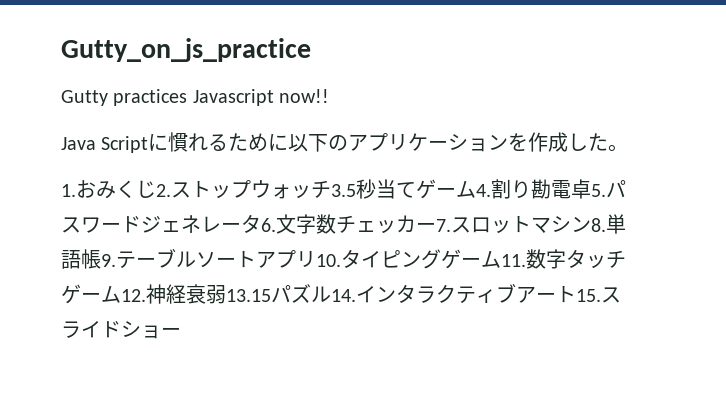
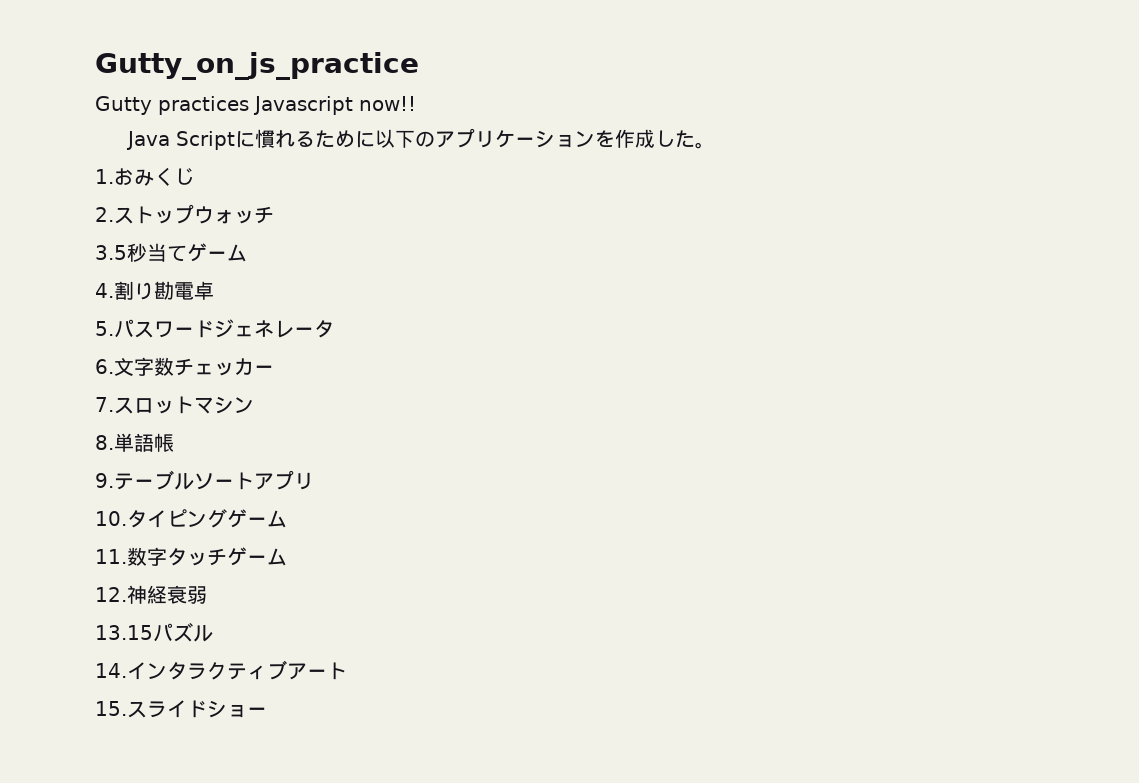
(156, 189) none -> (194, 176) //
(331, 189) none -> (274, 215) //
(476, 189) none -> (247, 253) //
(591, 189) none -> (214, 290) //
(261, 223) none -> (334, 329) //
(436, 227) none -> (274, 369) //
(591, 224) none -> (254, 405) //
(101, 259) none -> (174, 442) //
(316, 259) none -> (314, 481) //
(501, 259) none -> (287, 519) //
(121, 294) none -> (287, 557) //
(226, 294) none -> (207, 595) //
(331, 294) none -> (213, 633) //
(576, 294) none -> (347, 671) //

